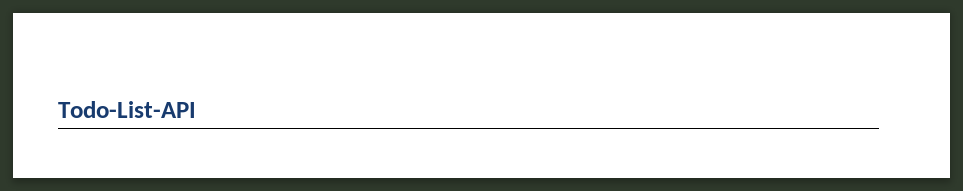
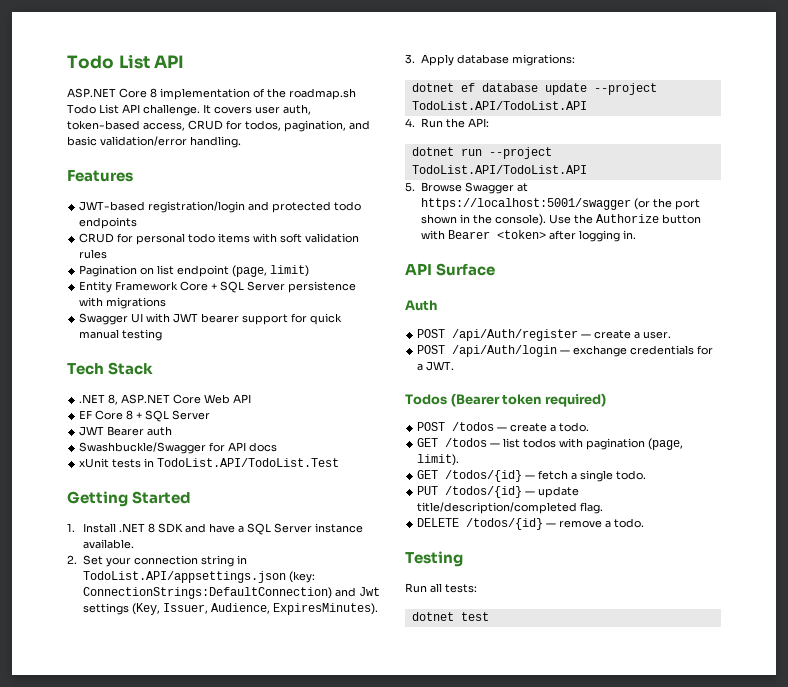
[58,101,196,118] Todo-List-API -> [67,54,185,69] [67,88,356,100] [67,104,311,116] [67,120,370,132] [67,136,241,148] [67,170,133,182] [79,201,362,213] [79,217,138,229] [79,233,360,245] [79,249,108,259] [79,265,310,277] [79,281,357,293] [79,297,167,309] [79,313,343,325] [79,329,163,341] [67,362,154,375] [79,394,252,405] [79,410,211,422] [79,426,173,436] [79,442,278,454] [79,458,340,468] [67,491,192,507] [67,523,364,535] [83,539,135,549] [67,555,248,567] [83,571,316,583] [83,587,381,599] [83,603,379,615] [405,54,576,66] [411,83,657,95] [411,101,587,110] [405,118,490,128] [411,147,552,159] [411,165,587,174] [405,182,529,194] [421,198,701,210] [421,214,702,226] [421,230,637,242] [405,263,496,276] [405,300,437,311] [417,329,672,341] [417,345,714,357] [417,361,455,371] [405,393,606,407] [417,422,590,432] [417,438,684,450] [417,454,460,466] [417,470,647,482] [417,486,580,498] [417,502,604,514] [417,518,645,530] [405,551,463,567] [405,583,477,593] [411,612,489,621] Todo List API // ASP.NET Core 8 implementation of the roadmap.sh Todo List API challenge. It covers user auth, token-based access, CRUD for todos, pagination, and basic validation/error handling. // Features // JWT-based registration/login and protected todo endpoints // CRUD for personal todo items with soft validation rules // Pagination on list endpoint (page, limit) // Entity Framework Core + SQL Server persistence with migrations // Swagger UI with JWT bearer support for quick manual testing // Tech Stack // .NET 8, ASP.NET Core Web API // EF Core 8 + SQL Server // JWT Bearer auth // Swashbuckle/Swagger for API docs // xUnit tests in TodoList.API/TodoList.Test // Getting Started // 1. Install .NET 8 SDK and have a SQL Server instance available. // 2. Set your connection string in TodoList.API/appsettings.json (key: ConnectionStrings:DefaultConnection) and Jwt settings (Key, Issuer, Audience, ExpiresMinutes). // 3. Apply database migrations: // dotnet ef database update --project TodoList.API/TodoList.API // 4. Run the API: // dotnet run --project TodoList.API/TodoList.API // 5. Browse Swagger at https://localhost:5001/swagger (or the port shown in the console). Use the Authorize button with Bearer <token> after logging in. // API Surface // Auth // POST /api/Auth/register — create a user. // POST /api/Auth/login — exchange credentials for a JWT. // Todos (Bearer token required) // POST /todos — create a todo. // GET /todos — list todos with pagination (page, limit). // GET /todos/{id} — fetch a single todo. // PUT /todos/{id} — update title/description/completed flag. // DELETE /todos/{id} — remove a todo. // Testing // Run all tests: // dotnet test

